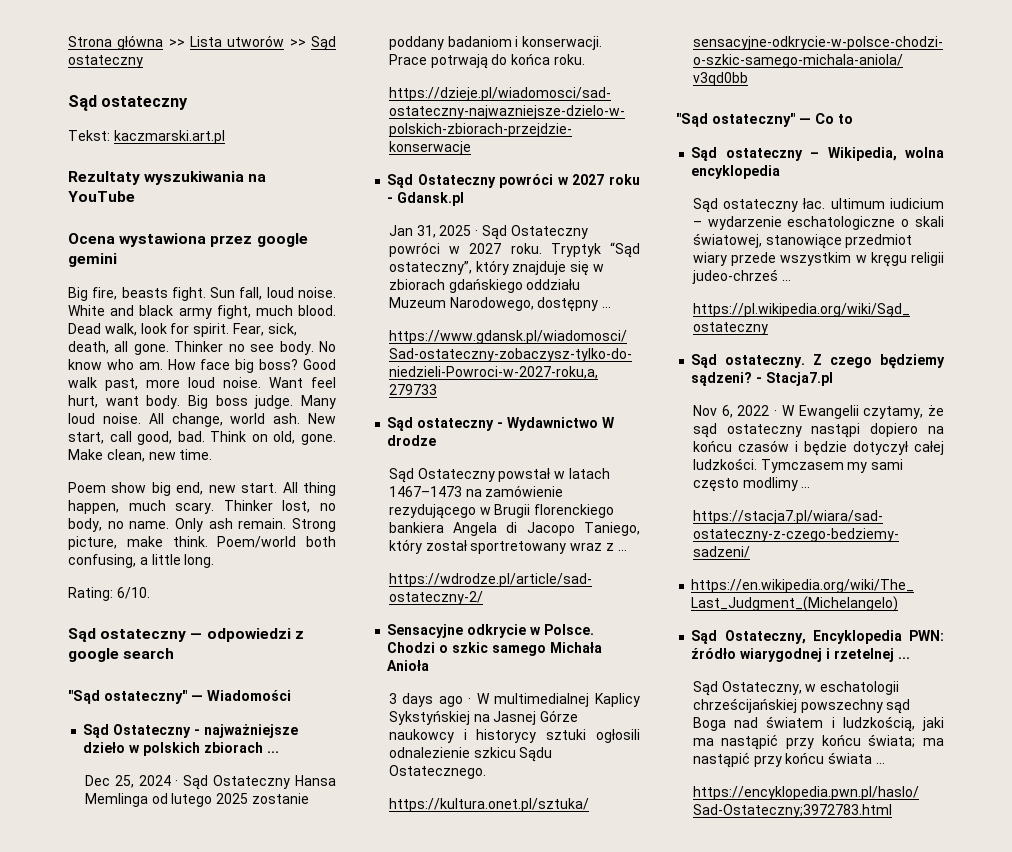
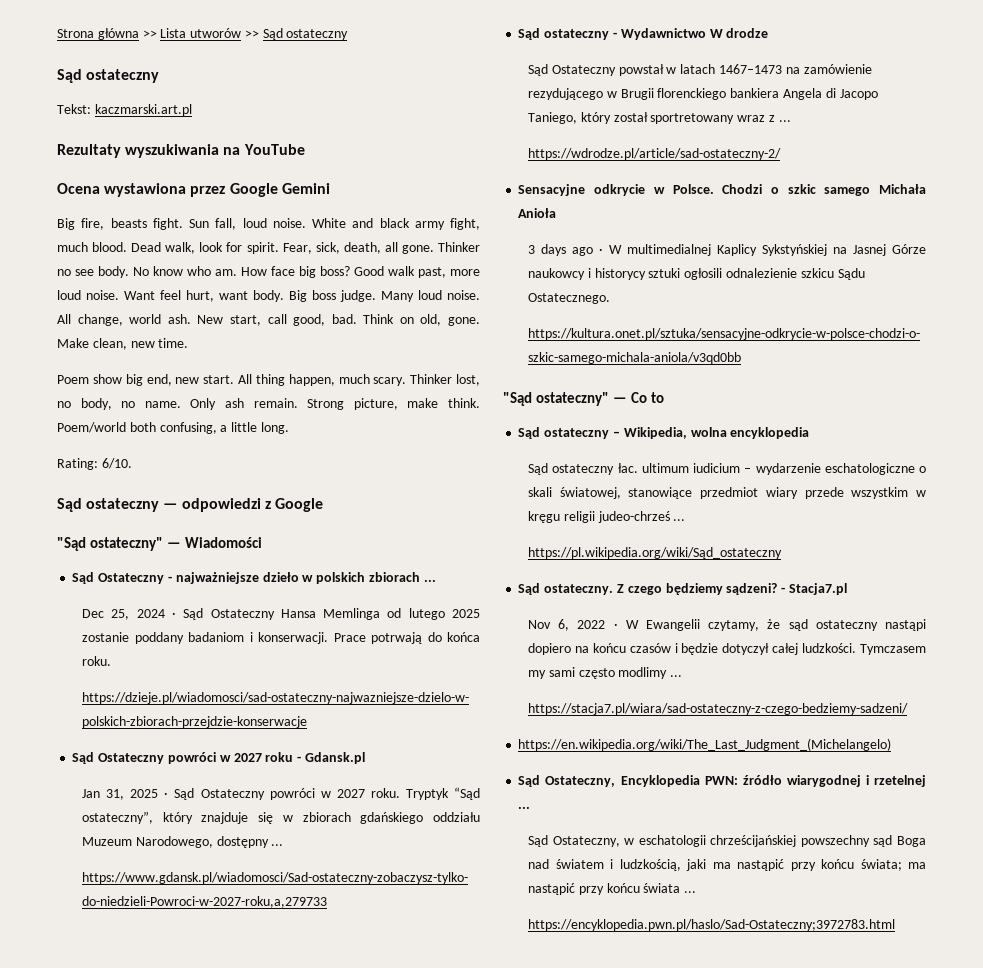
[256,233,308,247] [68,253,117,267] google gemini -> [229,183,330,197] Google Gemini
[68,648,175,662] google search -> [274,498,323,512] Google

